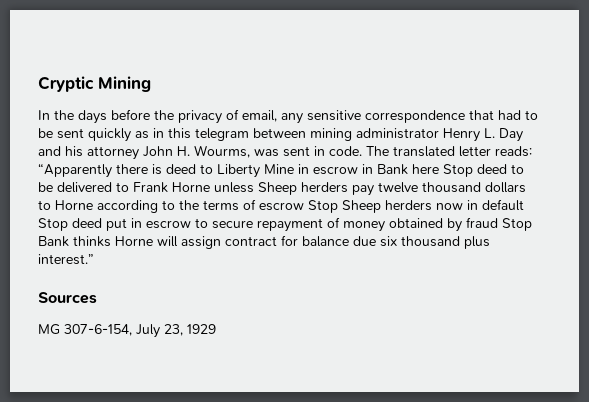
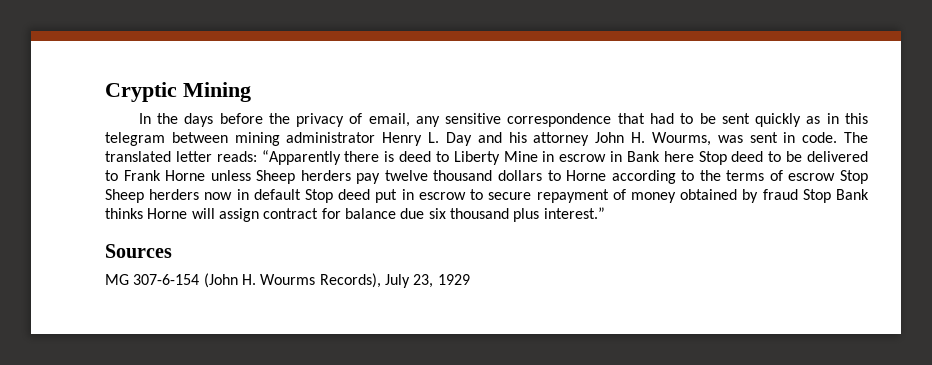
[64,324,132,336] 307-6-154, -> [133,273,381,288] 307-6-154 (John H. Wourms Records),

